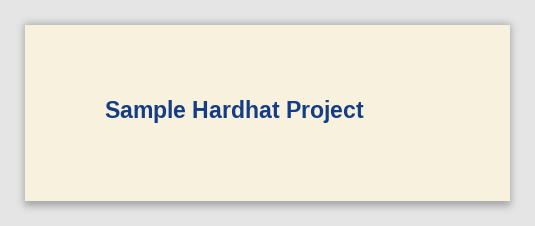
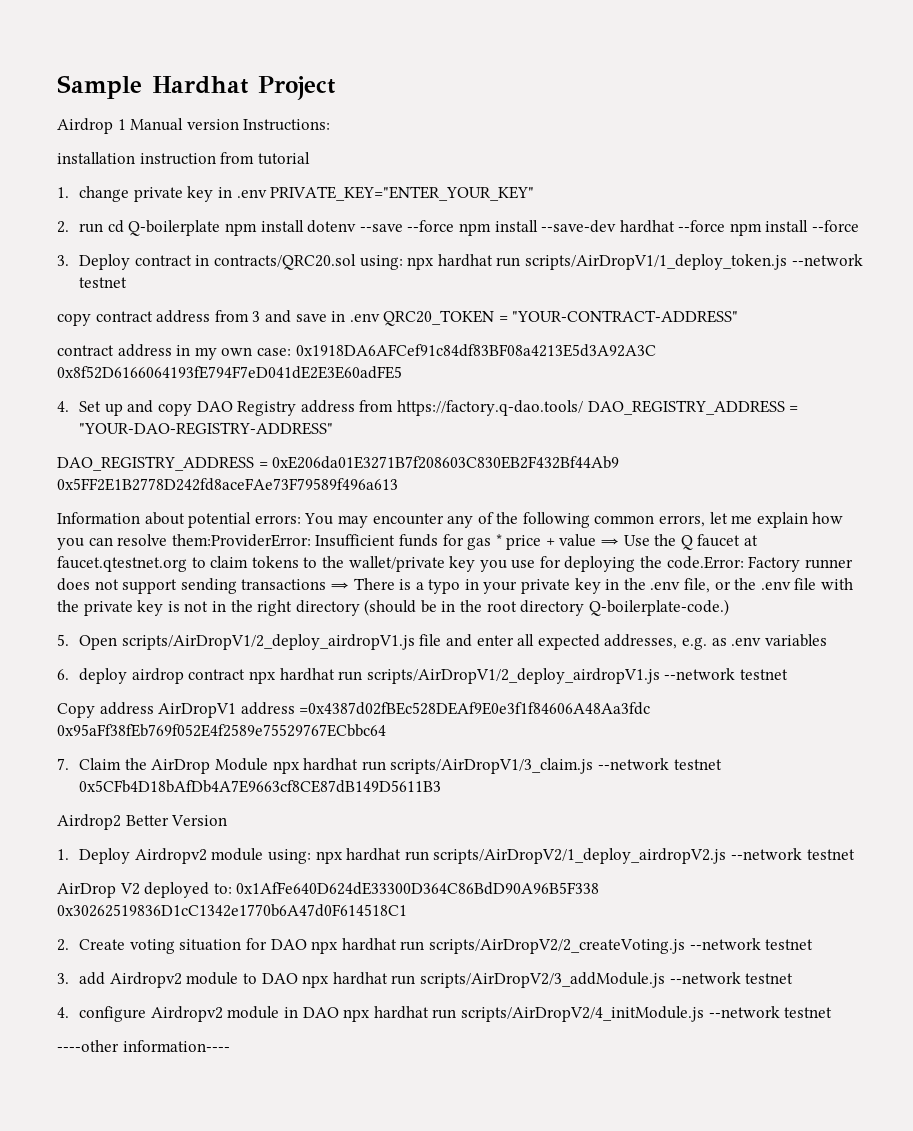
(365, 111) none -> [57,118,331,134] [57,152,310,165] [57,186,535,202] [57,220,860,236] [57,254,863,270] [79,277,128,288] [57,310,739,326] [57,344,656,360] [57,366,402,379] [57,400,799,416] [79,422,334,435] [57,456,620,471] [57,478,398,491] [57,512,844,528] [57,534,759,550] [57,556,853,572] [57,578,853,594] [57,599,729,616] [57,634,827,650] [57,668,788,684] [57,702,651,718] [57,724,386,737] [57,758,722,774] [79,780,442,793] [57,814,228,830] [57,848,855,864] [57,882,600,898] [57,904,407,917] [57,938,814,954] [57,972,794,988] [57,1006,833,1022] [57,1040,230,1052] // Airdrop 1 Manual version Instructions: // installation instruction from tutorial // 1. change private key in .env PRIVATE_KEY="ENTER_YOUR_KEY" // 2. run cd Q-boilerplate npm install dotenv --save --force npm install --save-dev hardhat --force npm install --force // 3. Deploy contract in contracts/QRC20.sol using: npx hardhat run scripts/AirDropV1/1_deploy_token.js --network testnet // copy contract address from 3 and save in .env QRC20_TOKEN = "YOUR-CONTRACT-ADDRESS" // contract address in my own case: 0x1918DA6AFCef91c84df83BF08a4213E5d3A92A3C 0x8f52D6166064193fE794F7eD041dE2E3E60adFE5 // 4. Set up and copy DAO Registry address from https://factory.q-dao.tools/ DAO_REGISTRY_ADDRESS = "YOUR-DAO-REGISTRY-ADDRESS" // DAO_REGISTRY_ADDRESS = 0xE206da01E3271B7f208603C830EB2F432Bf44Ab9 0x5FF2E1B2778D242fd8aceFAe73F79589f496a613 // Information about potential errors: You may encounter any of the following common errors, let me explain how you can resolve them:ProviderError: Insufficient funds for gas * price + value ⇒ Use the Q faucet at faucet.qtestnet.org to claim tokens to the wallet/private key you use for deploying the code.Error: Factory runner does not support sending transactions ⇒ There is a typo in your private key in the .env file, or the .env file with the private key is not in the right directory (should be in the root directory Q-boilerplate-code.) // 5. Open scripts/AirDropV1/2_deploy_airdropV1.js file and enter all expected addresses, e.g. as .env variables // 6. deploy airdrop contract npx hardhat run scripts/AirDropV1/2_deploy_airdropV1.js --network testnet // Copy address AirDropV1 address =0x4387d02fBEc528DEAf9E0e3f1f84606A48Aa3fdc 0x95aFf38fEb769f052E4f2589e75529767ECbbc64 // 7. Claim the AirDrop Module npx hardhat run scripts/AirDropV1/3_claim.js --network testnet 0x5CFb4D18bAfDb4A7E9663cf8CE87dB149D5611B3 // Airdrop2 Better Version // 1. Deploy Airdropv2 module using: npx hardhat run scripts/AirDropV2/1_deploy_airdropV2.js --network testnet // AirDrop V2 deployed to: 0x1AfFe640D624dE33300D364C86BdD90A96B5F338 0x30262519836D1cC1342e1770b6A47d0F614518C1 // 2. Create voting situation for DAO npx hardhat run scripts/AirDropV2/2_createVoting.js --network testnet // 3. add Airdropv2 module to DAO npx hardhat run scripts/AirDropV2/3_addModule.js --network testnet // 4. configure Airdropv2 module in DAO npx hardhat run scripts/AirDropV2/4_initModule.js --network testnet // ----other information----

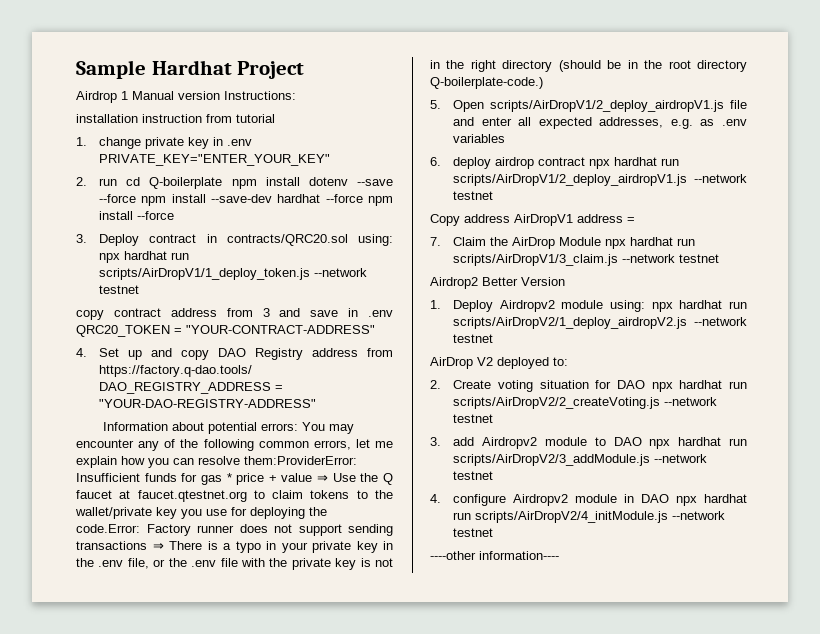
[57,344,656,360] [57,366,402,379] // contract address in my own case: 0x1918DA6AFCef91c84df83BF08a4213E5d3A92A3C 0x8f52D6166064193fE794F7eD041dE2E3E60adFE5 -> (375, 329) none
[57,456,620,471] [57,478,398,491] // DAO_REGISTRY_ADDRESS = 0xE206da01E3271B7f208603C830EB2F432Bf44Ab9 0x5FF2E1B2778D242fd8aceFAe73F79589f496a613 -> (317, 403) none
[299,702,651,715] [57,724,386,737] =0x4387d02fBEc528DEAf9E0e3f1f84606A48Aa3fdc 0x95aFf38fEb769f052E4f2589e75529767ECbbc64 -> [627,217,635,223] =
[79,780,442,793] 0x5CFb4D18bAfDb4A7E9663cf8CE87dB149D5611B3 -> (720, 258) none
[236,882,600,895] [57,904,407,917] 0x1AfFe640D624dE33300D364C86BdD90A96B5F338 0x30262519836D1cC1342e1770b6A47d0F614518C1 -> (568, 361) none

